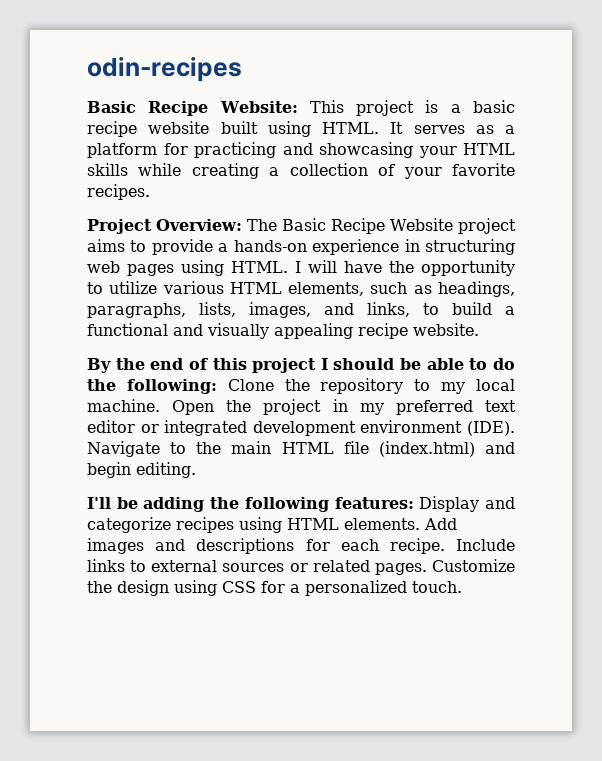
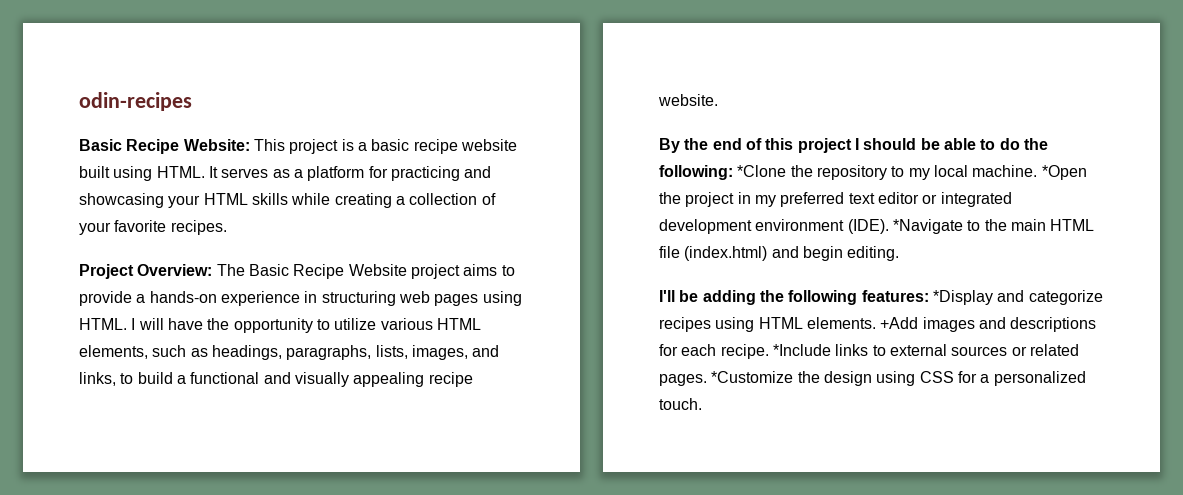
[227,379,274,391] Clone -> [737,165,787,177] *Clone
[172,400,215,415] Open -> [1041,165,1087,180] *Open
[87,441,160,457] Navigate -> [892,219,963,234] *Navigate
[419,496,480,512] Display -> [932,290,993,305] *Display
[424,518,457,530] Add -> [880,317,919,329] +Add
[456,539,515,551] Include -> [772,344,831,356] *Include
[432,559,515,572] Customize -> [711,371,794,383] *Customize

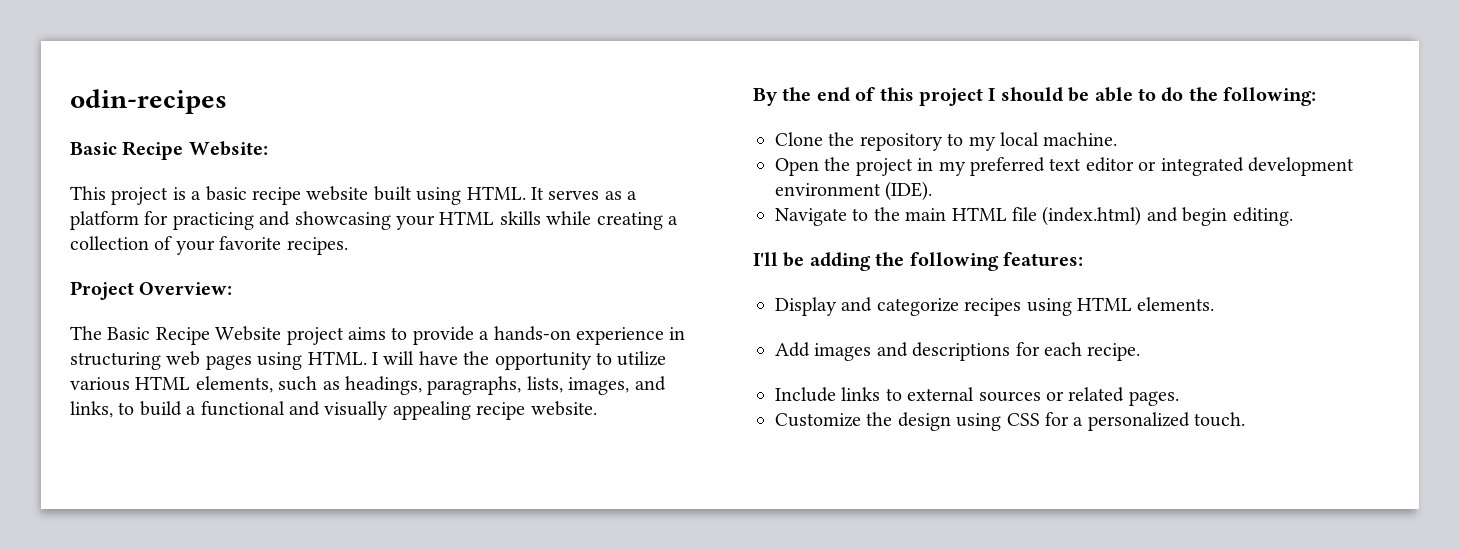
(250, 145) none -> (268, 148) //
(213, 270) none -> (233, 288) //
[737,165,787,177] *Clone -> [775,132,823,146] // Clone
[1041,165,1087,180] *Open -> [775,158,819,176] // Open
[892,219,963,234] *Navigate -> [775,208,847,226] // Navigate
[932,290,993,305] *Display -> [775,297,837,316] // Display
[880,317,919,329] +Add -> [775,342,810,357] // Add
[772,344,831,356] *Include -> [775,387,836,402] // Include
[711,371,794,383] *Customize -> [775,413,861,427] // Customize

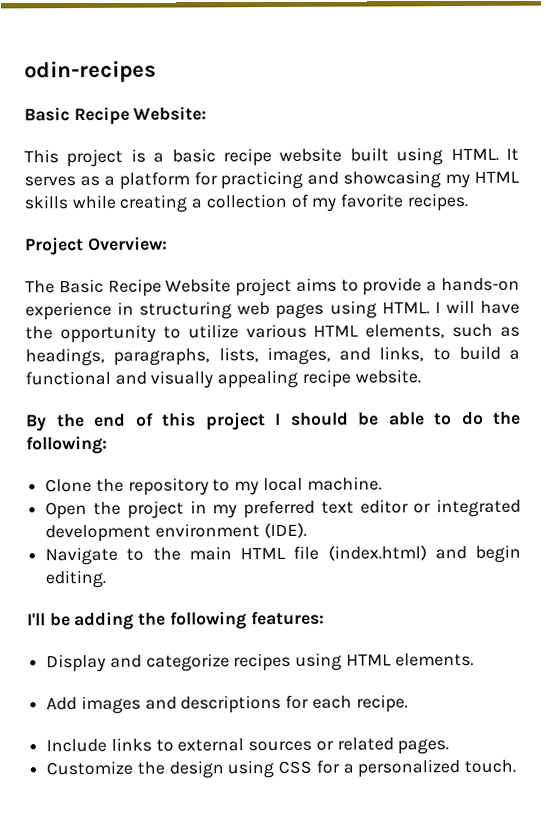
[396,215,435,230] your -> [445,173,471,189] my
[175,240,215,255] your -> [311,197,337,212] my

